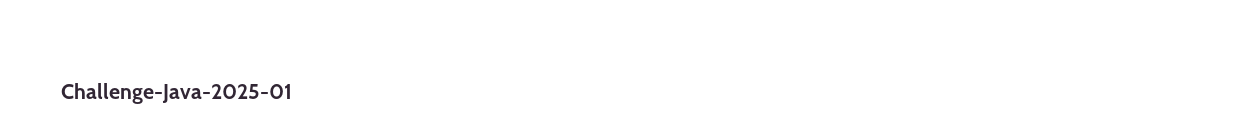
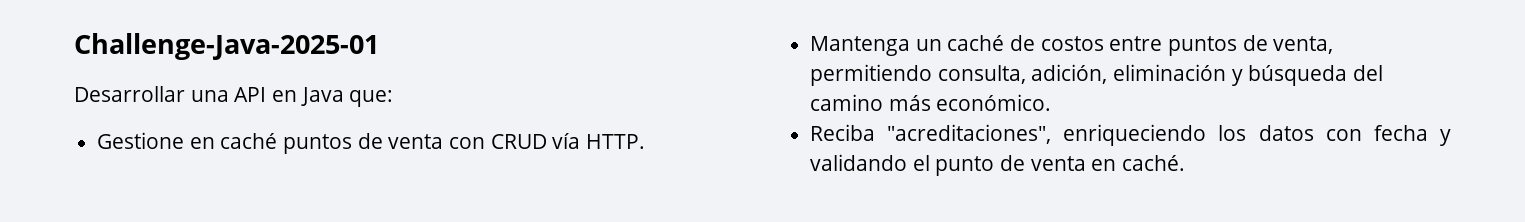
(292, 93) none -> [74,86,394,107] [97,132,646,154] [810,35,1334,56] [810,64,1384,86] [810,94,1052,111] [810,124,1451,146] [810,154,1186,176] // Desarrollar una API en Java que: // Gestione en caché puntos de venta con CRUD vía HTTP. // Mantenga un caché de costos entre puntos de venta, permitiendo consulta, adición, eliminación y búsqueda del camino más económico. // Reciba "acreditaciones", enriqueciendo los datos con fecha y validando el punto de venta en caché.

